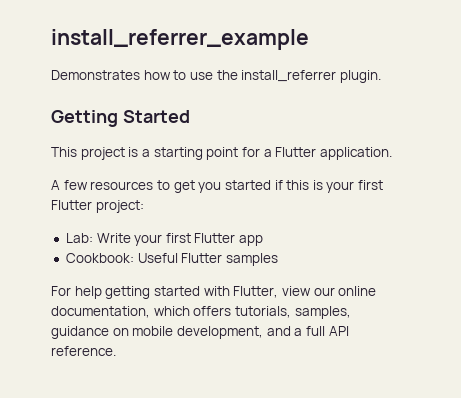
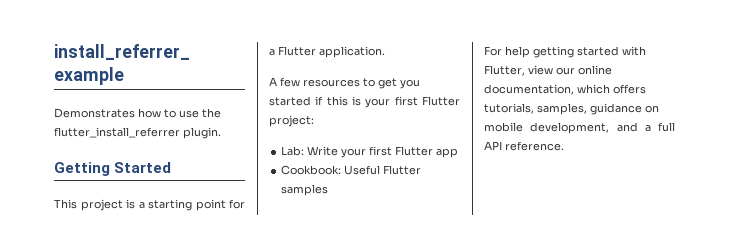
[241,70,337,82] install_referrer -> [54,127,180,138] flutter_install_referrer

